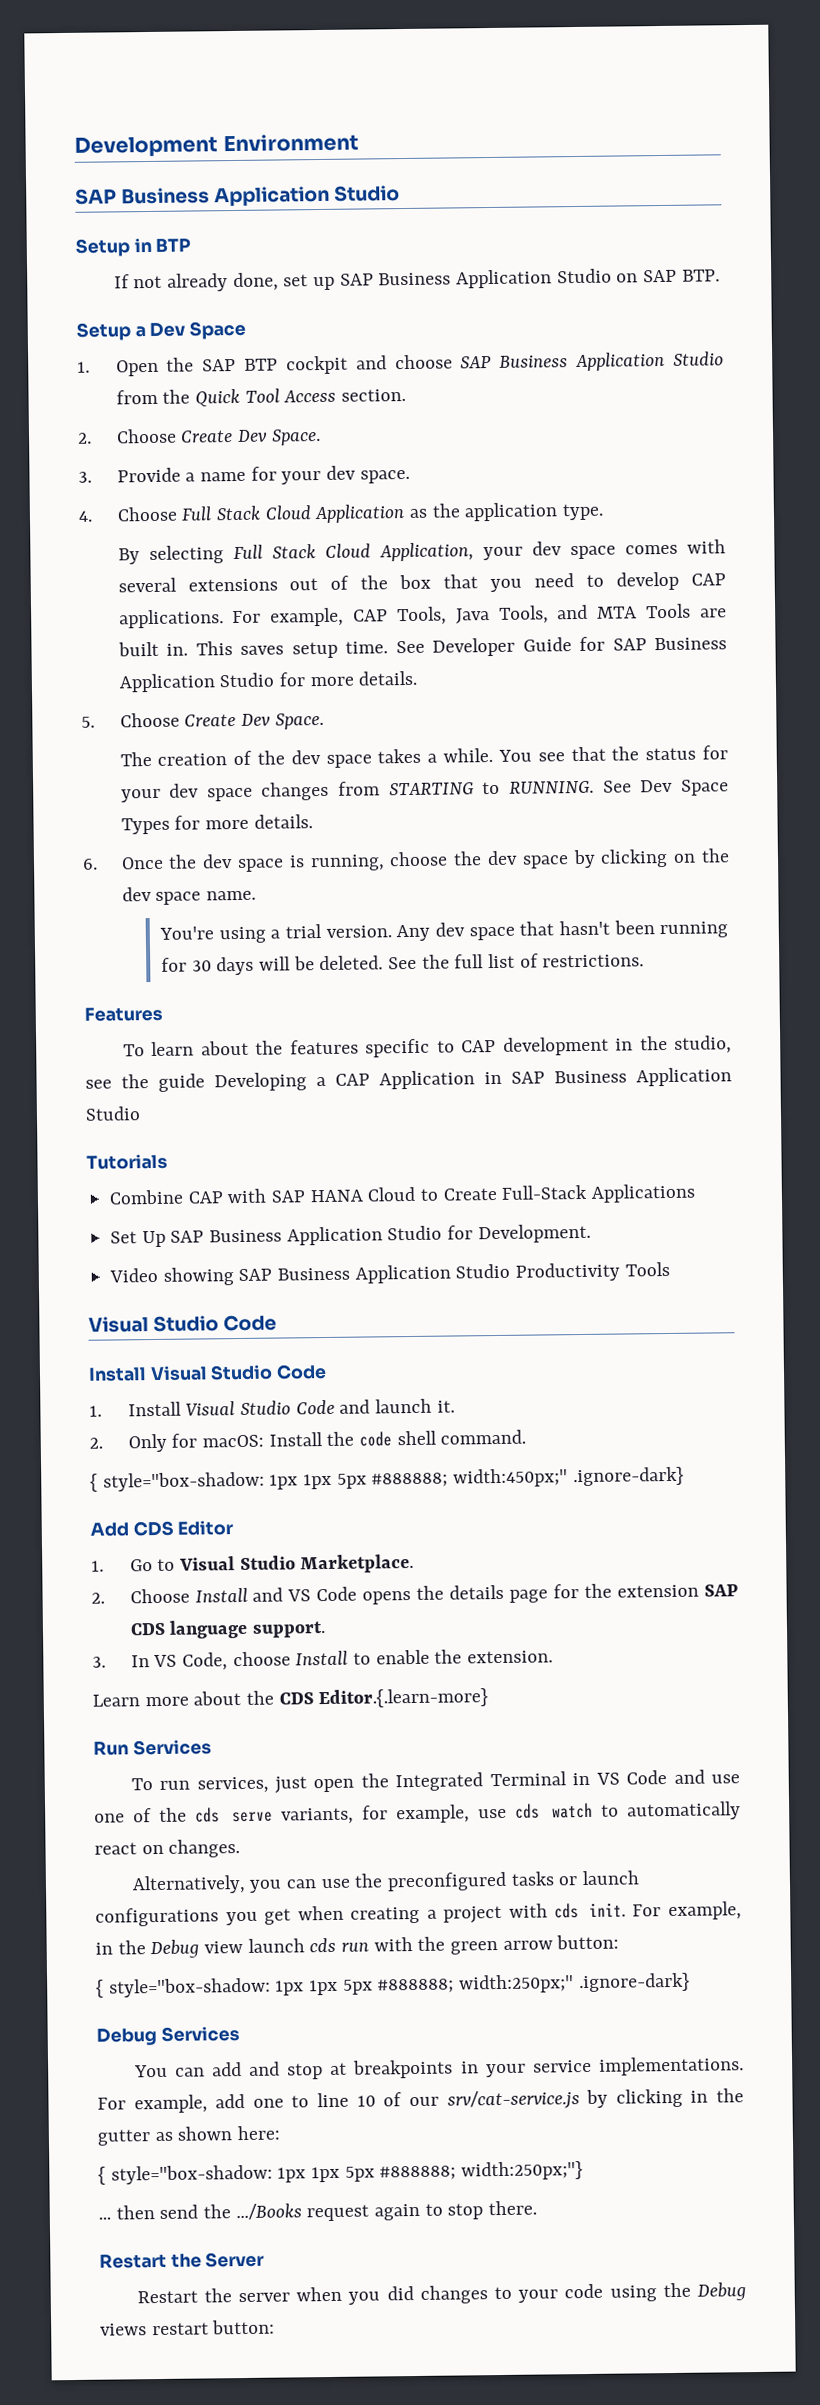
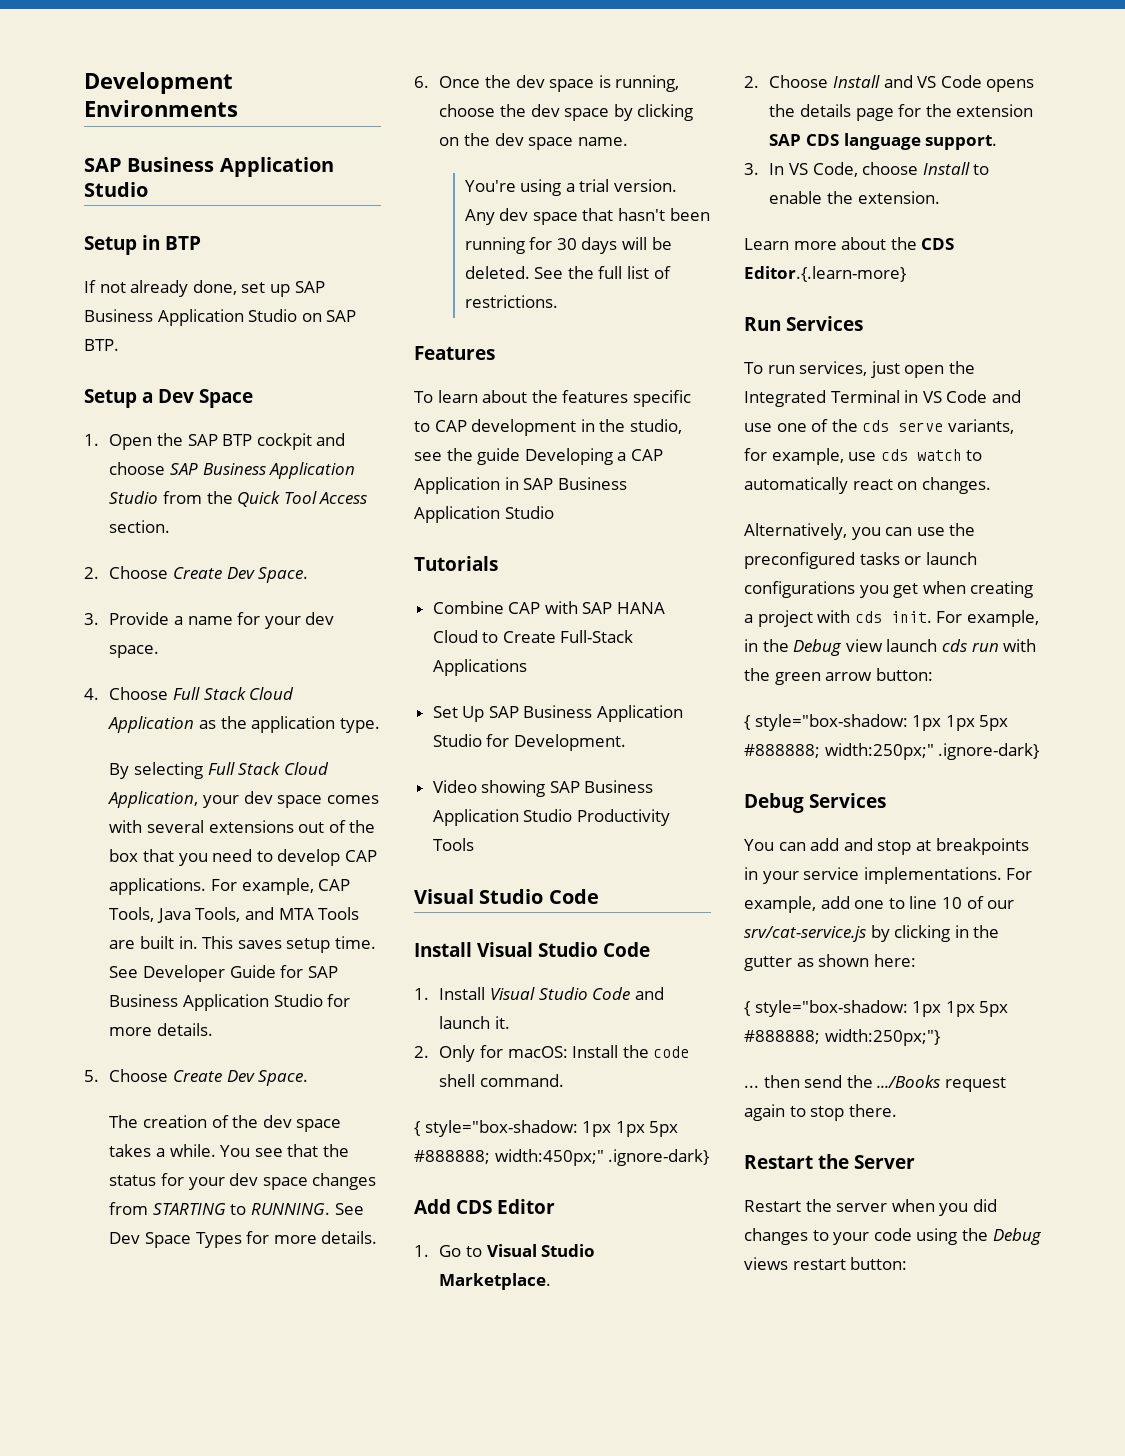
[222,133,359,153] Environment -> [84,100,238,117] Environments

